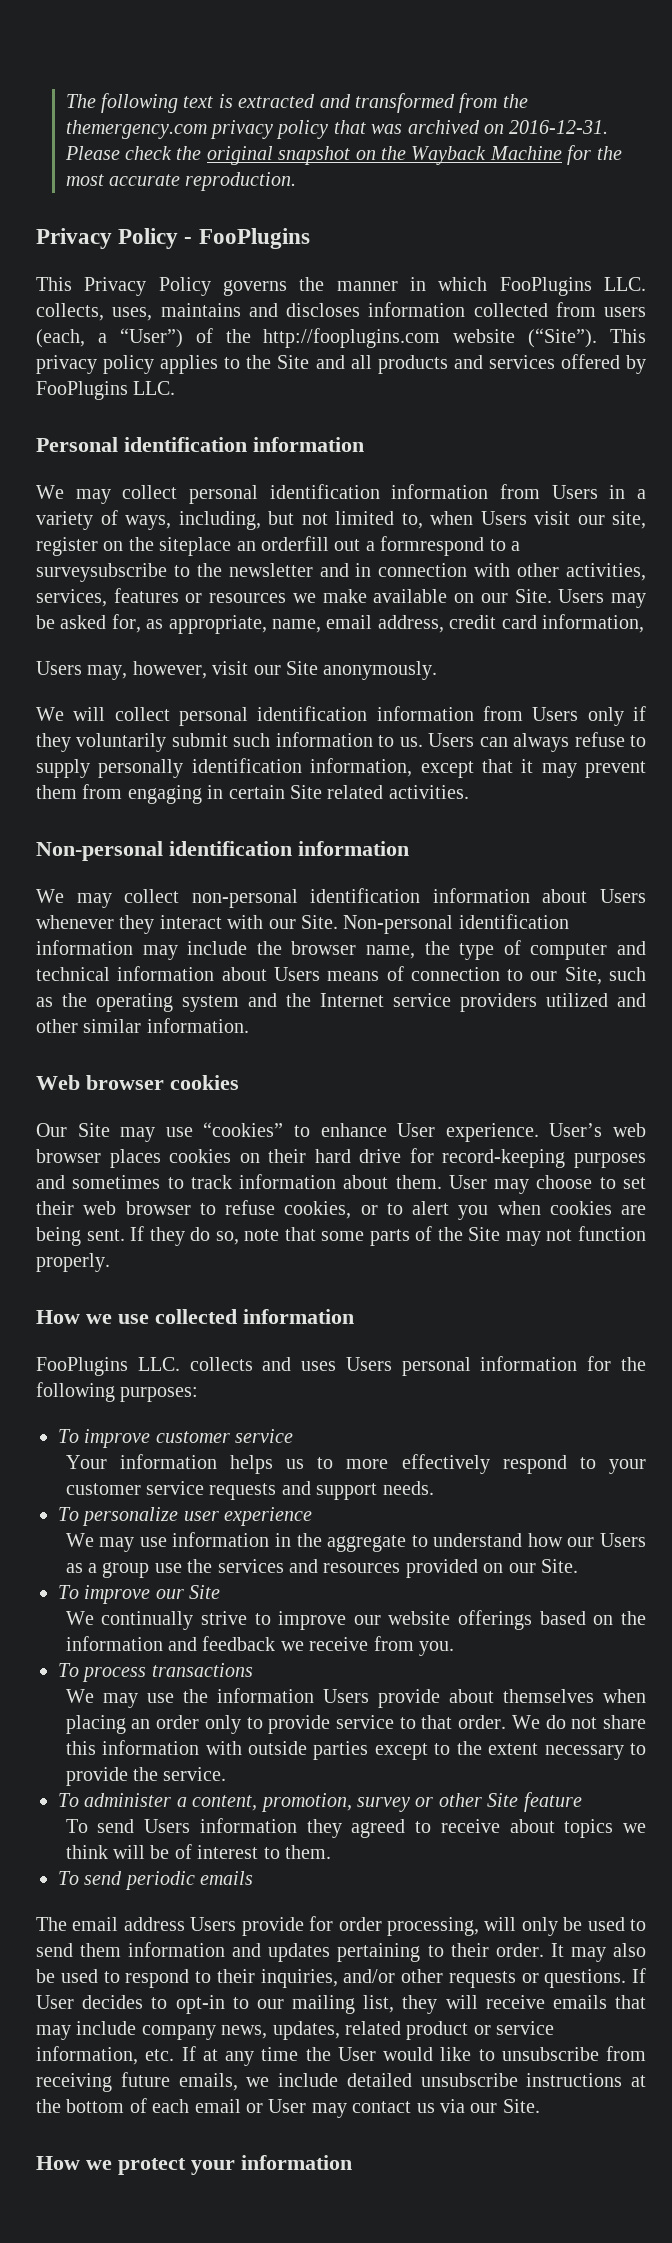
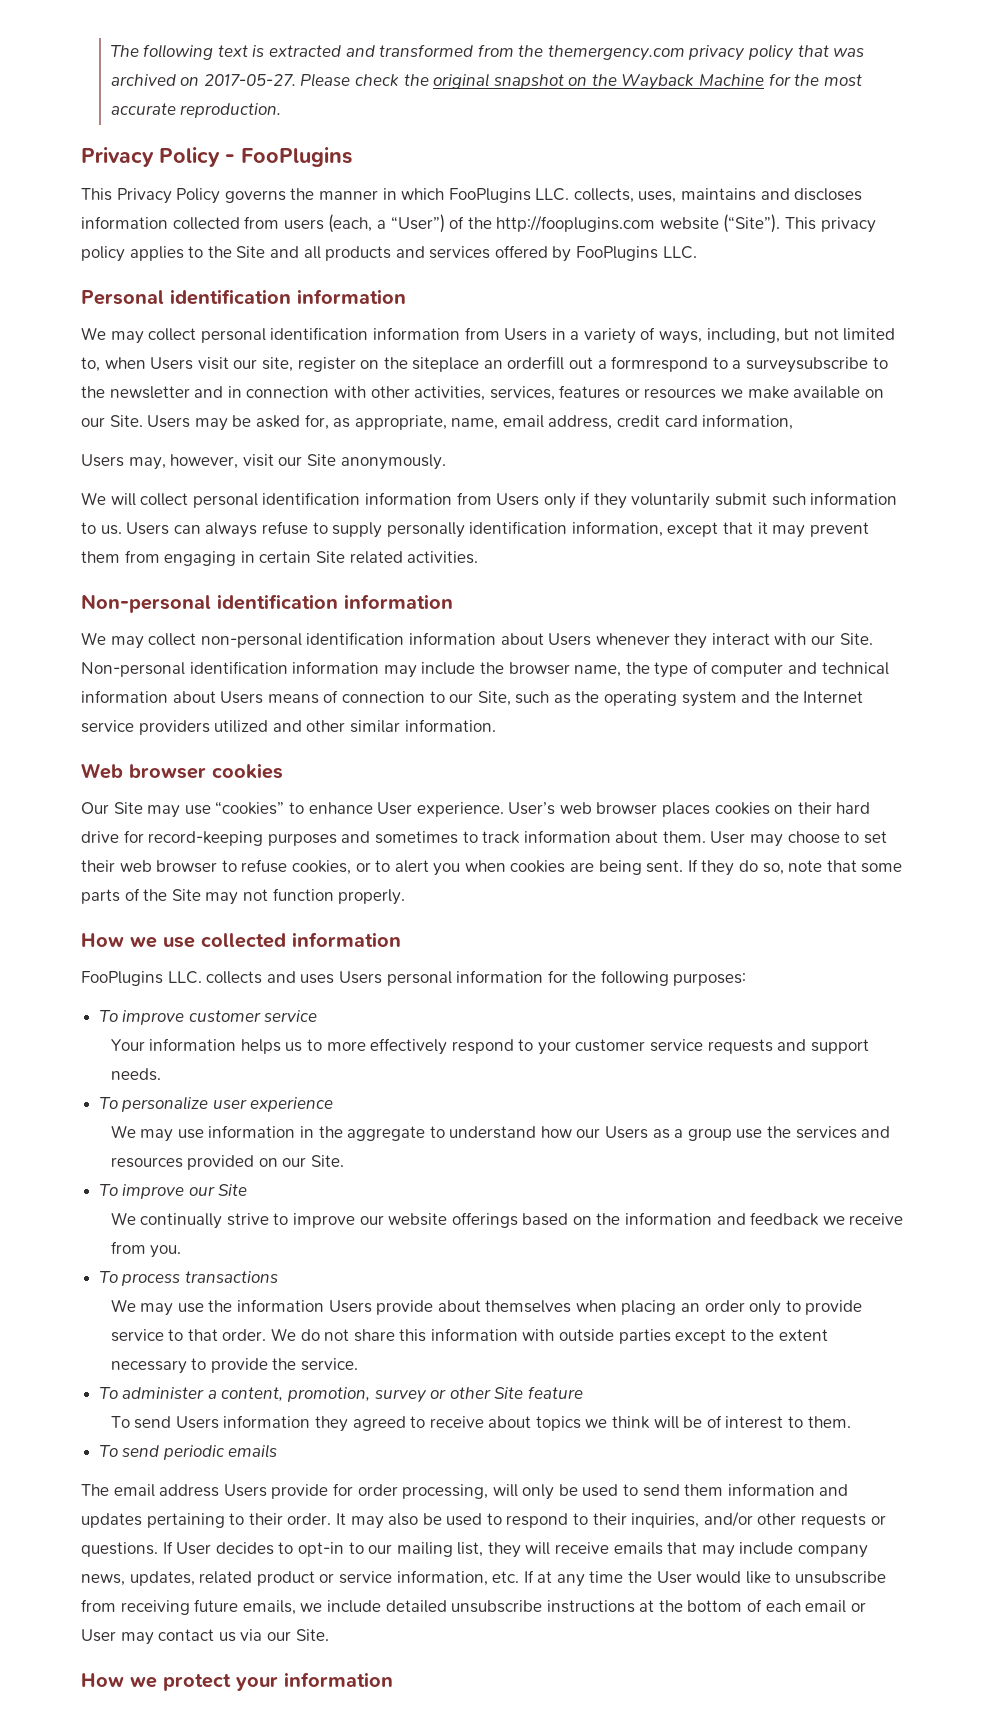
[509,120,609,134] 2016-12-31. -> [203,74,296,86] 2017-05-27.

